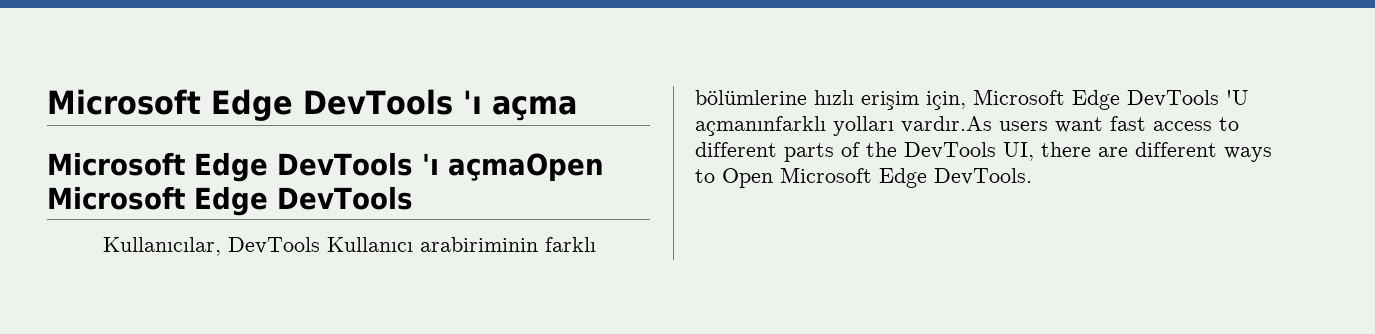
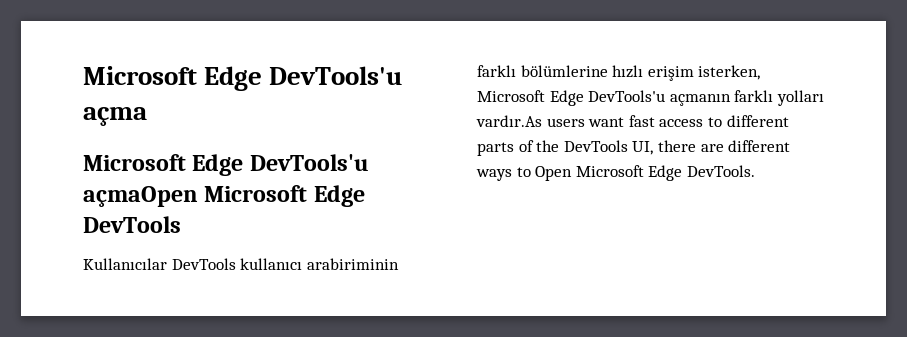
[47,89,482,121] Microsoft Edge DevTools 'ı -> [83,66,403,91] Microsoft Edge DevTools'u
[277,152,439,176] DevTools 'ı -> [249,154,369,171] DevTools'u
[102,237,413,256] Kullanıcılar, DevTools Kullanıcı -> [83,258,303,270] Kullanıcılar DevTools kullanıcı
[926,89,1249,110] [695,116,826,136] için, Microsoft Edge DevTools 'U açmanınfarklı -> [698,65,761,80] [477,90,774,106] isterken, Microsoft Edge DevTools'u açmanın farklı

